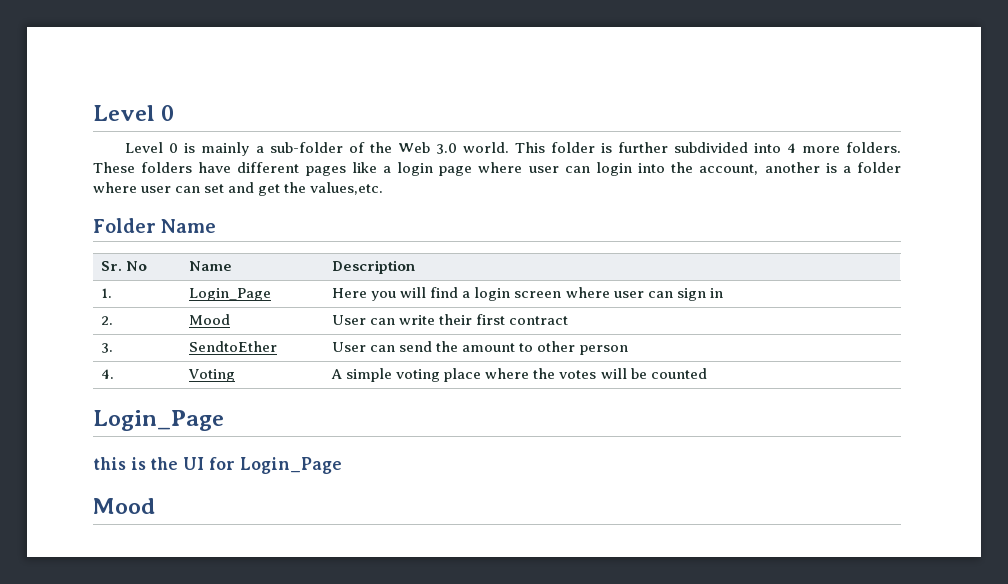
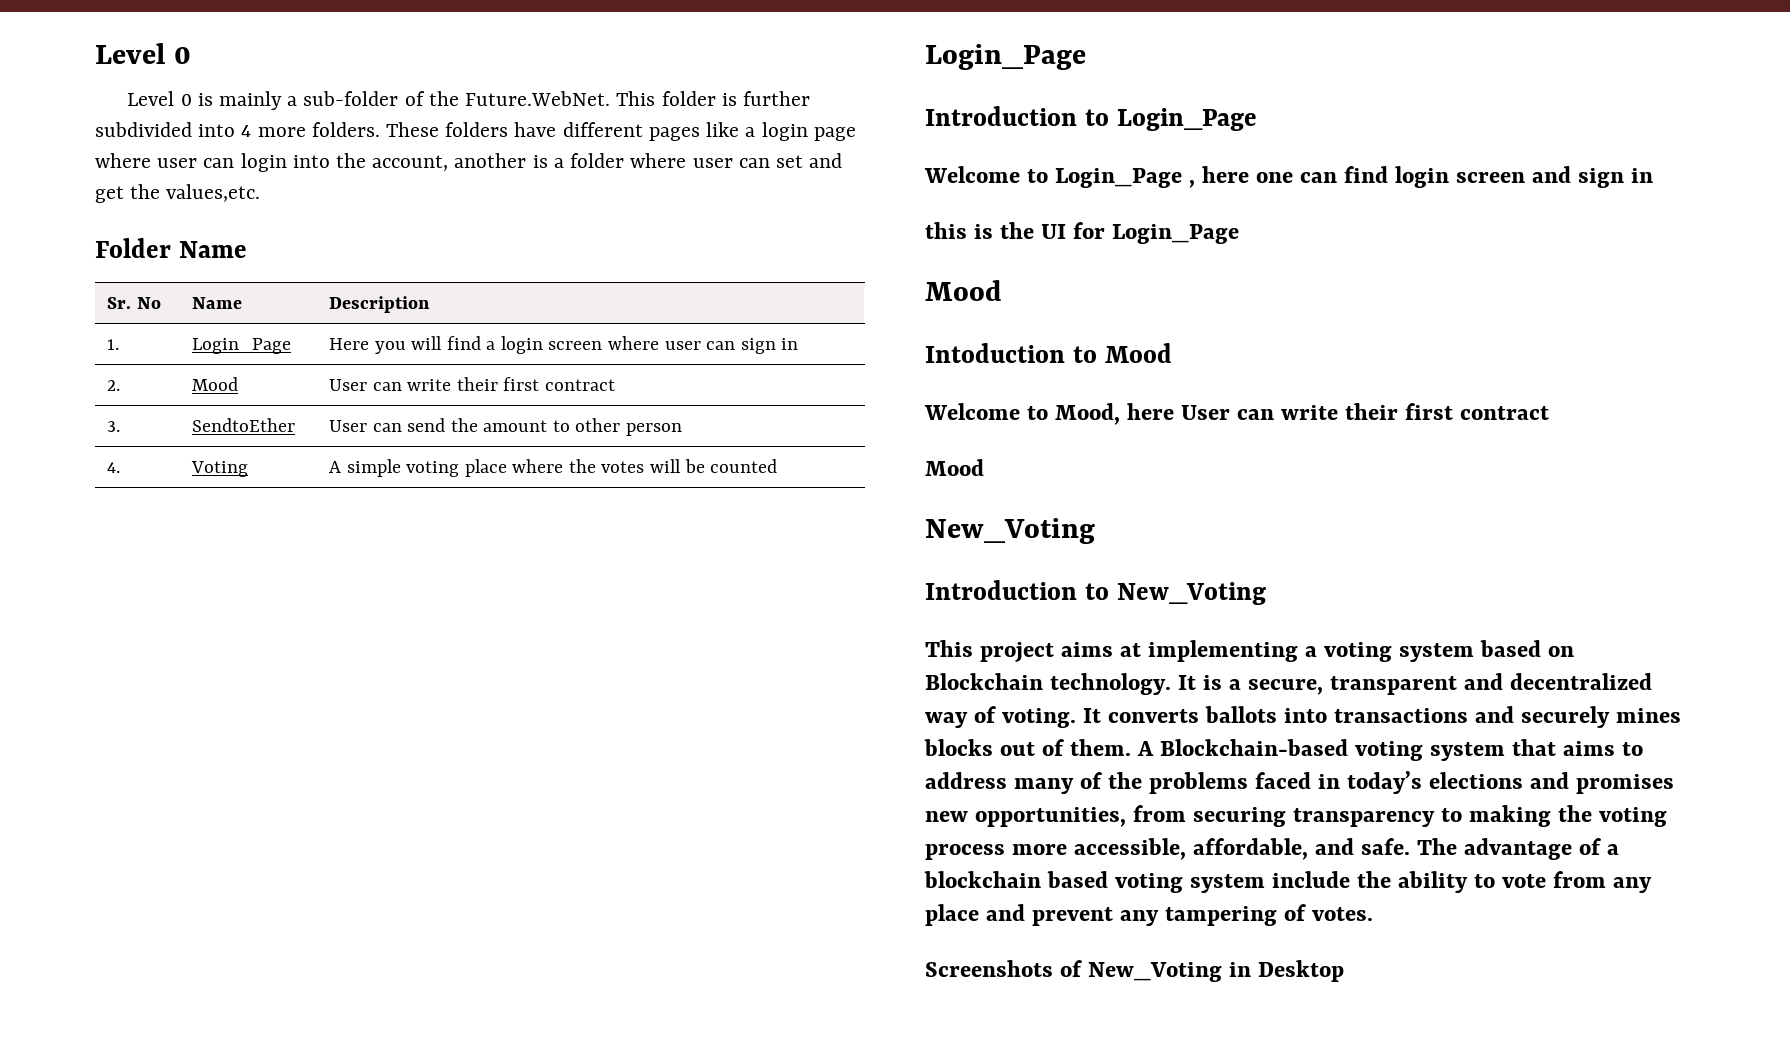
[397,142,509,154] Web 3.0 world. -> [465,91,611,106] Future.WebNet.
(224, 420) none -> [925,106,1257,131] [924,166,1654,188] // Introduction to Login_Page // Welcome to Login_Page , here one can find login screen and sign in
(155, 506) none -> [925,343,1172,363] [924,403,1550,425] [925,459,984,476] [925,518,1095,544] [925,580,1266,605] [925,640,1575,662] [925,673,1653,695] [925,706,1682,728] [924,739,1644,761] [925,771,1675,794] [925,805,1668,827] [925,838,1620,860] [924,871,1653,893] [925,904,1374,926] [925,960,1345,982] // Intoduction to Mood // Welcome to Mood, here User can write their first contract // Mood // New_Voting // Introduction to New_Voting // This project aims at implementing a voting system based on Blockchain technology. It is a secure, transparent and decentralized way of voting. It converts ballots into transactions and securely mines blocks out of them. A Blockchain-based voting system that aims to address many of the problems faced in today’s elections and promises new opportunities, from securing transparency to making the voting process more accessible, affordable, and safe. The advantage of a blockchain based voting system include the ability to vote from any place and prevent any tampering of votes. // Screenshots of New_Voting in Desktop

